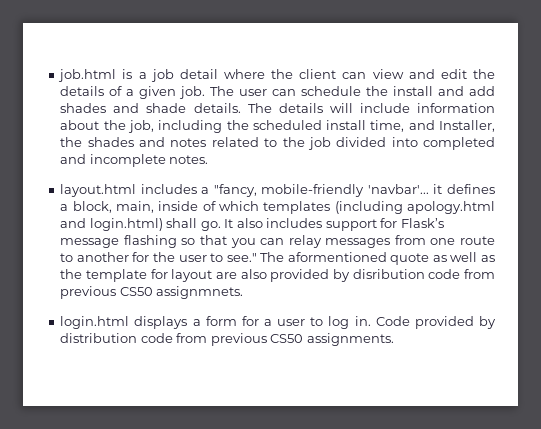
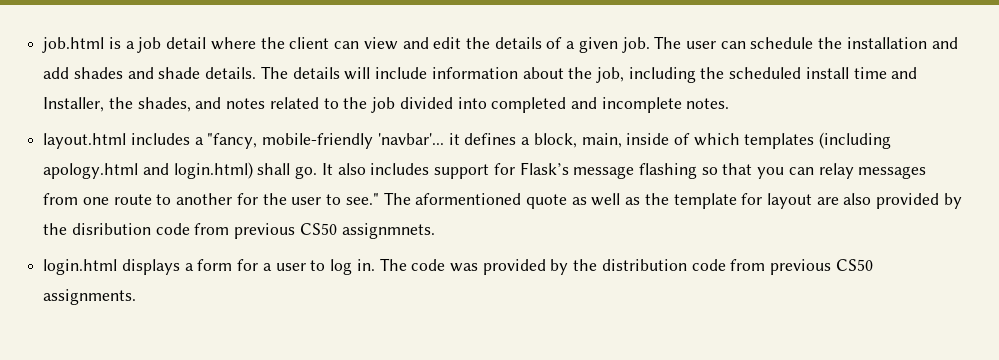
[393,86,434,96] install -> [846,37,927,49] installation
[370,120,405,132] time, -> [853,67,887,79] time
[87,137,134,147] shades -> [137,97,191,112] shades,
(350, 275) none -> [43,223,68,235] the
[375,316,496,329] Code provided by -> [379,258,598,275] The code was provided by the

